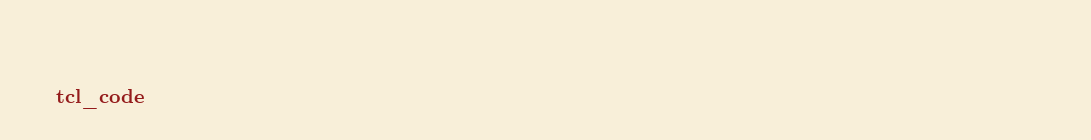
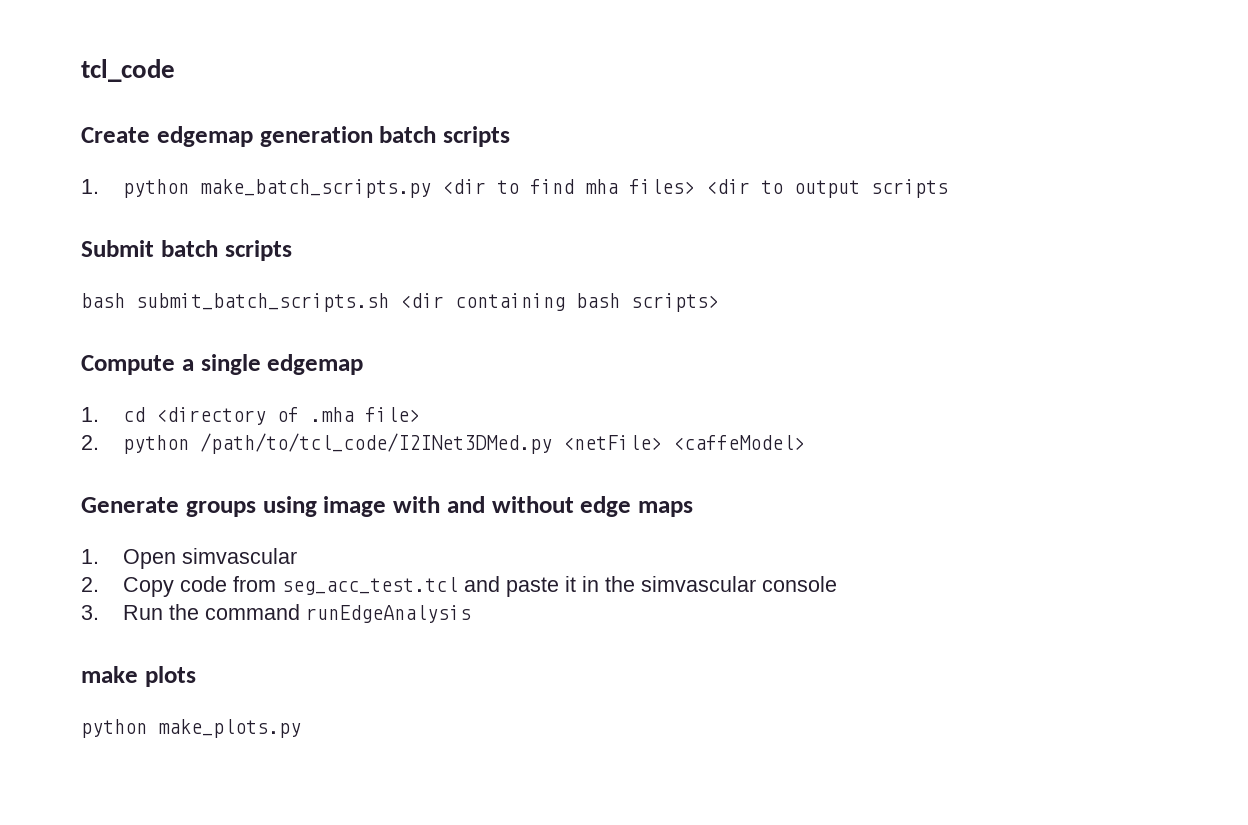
(145, 99) none -> [81,126,510,147] [81,179,949,198] [81,240,292,261] [81,293,719,312] [81,354,364,375] [81,407,421,425] [81,433,806,454] [81,496,693,517] [81,548,298,569] [81,576,838,597] [81,604,472,623] [81,666,196,687] [81,719,301,738] // Create edgemap generation batch scripts // 1. python make_batch_scripts.py <dir to find mha files> <dir to output scripts // Submit batch scripts // bash submit_batch_scripts.sh <dir containing bash scripts> // Compute a single edgemap // 1. cd <directory of .mha file> // 2. python /path/to/tcl_code/I2INet3DMed.py <netFile> <caffeModel> // Generate groups using image with and without edge maps // 1. Open simvascular // 2. Copy code from seg_acc_test.tcl and paste it in the simvascular console // 3. Run the command runEdgeAnalysis // make plots // python make_plots.py

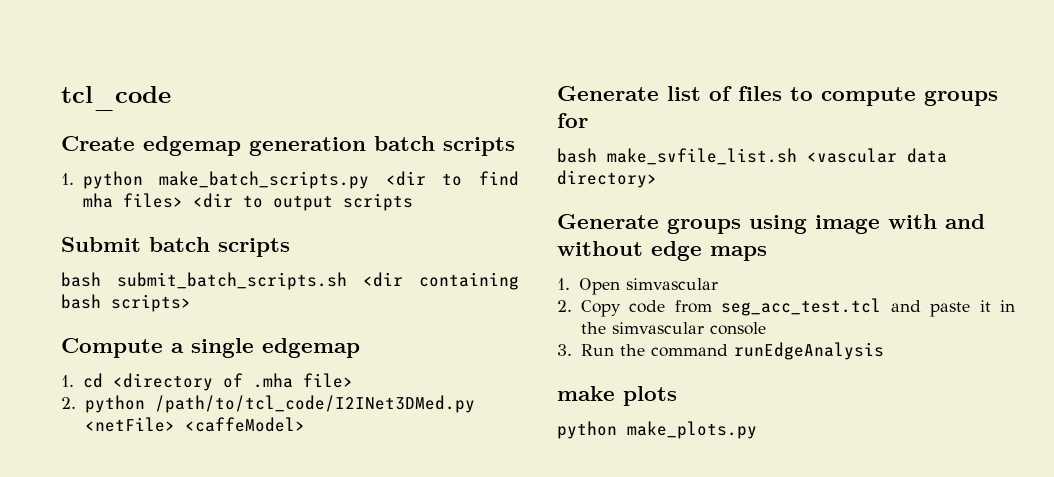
(806, 442) none -> [557,86,998,106] [557,113,588,128] [557,148,947,165] [557,170,657,188] // Generate list of files to compute groups for // bash make_svfile_list.sh <vascular data directory>

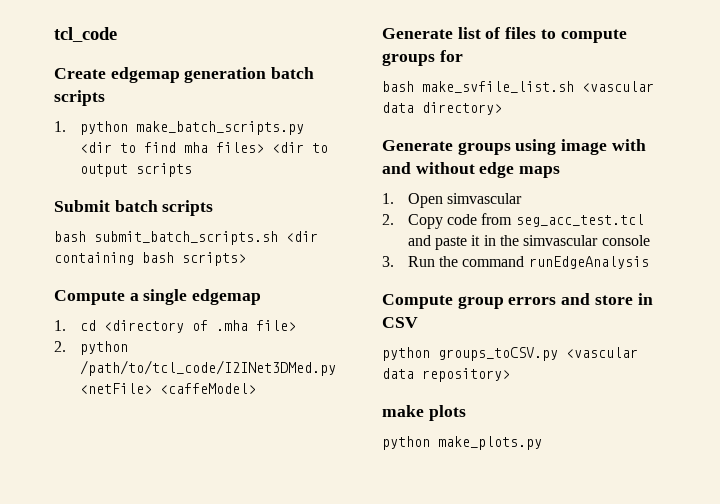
(884, 351) none -> [382,293,653,309] [382,317,418,328] [382,347,638,361] [382,368,510,382] // Compute group errors and store in CSV // python groups_toCSV.py <vascular data repository>

